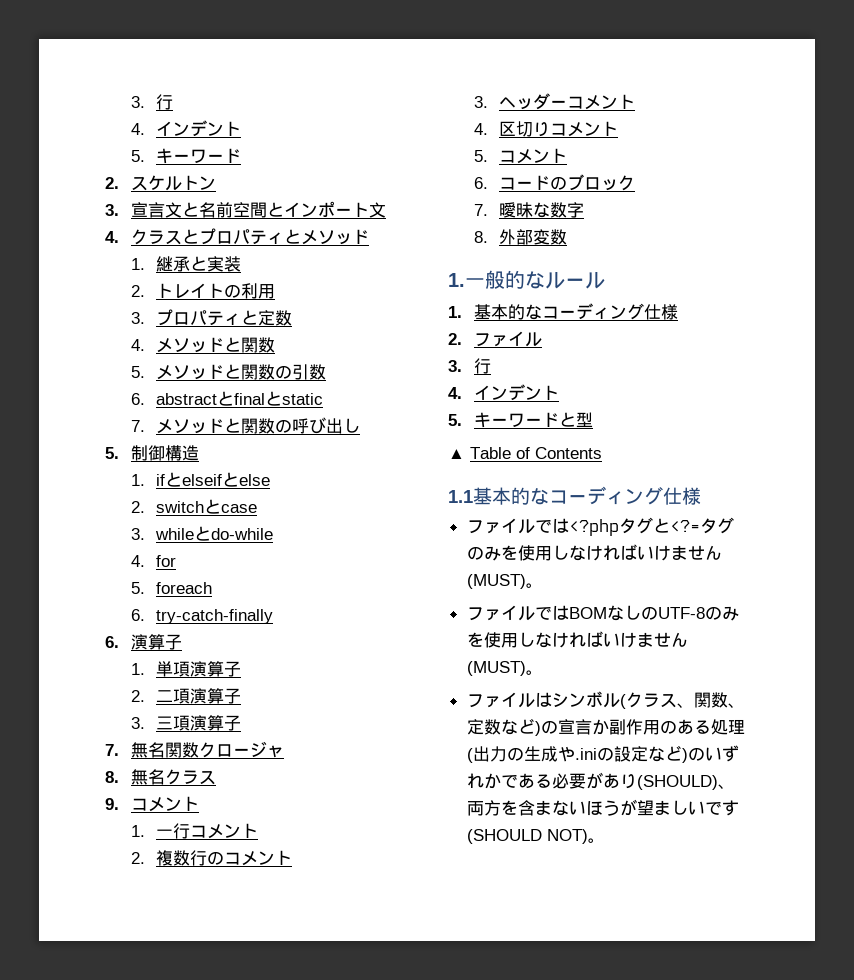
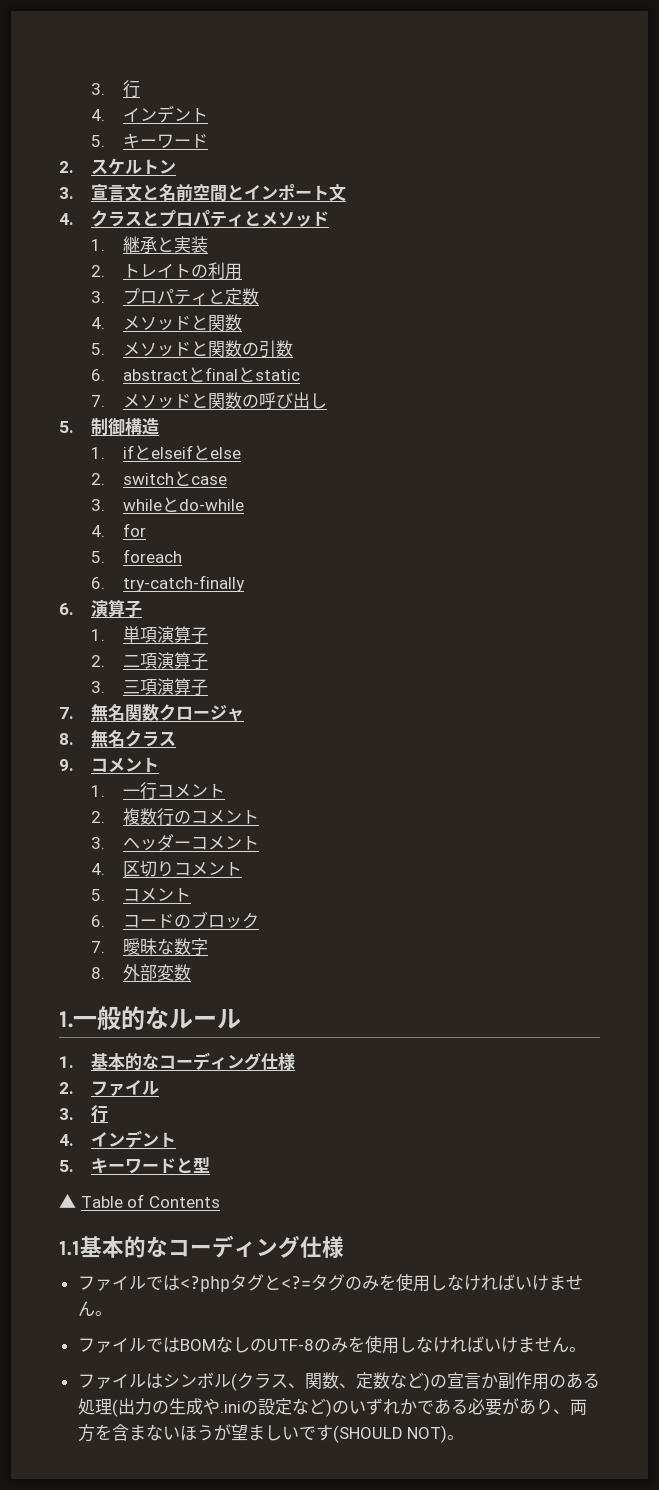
[466,574,526,589] (MUST) -> (95, 1309) none
[466,661,526,676] (MUST) -> (569, 1345) none
[636,775,718,790] (SHOULD) -> (553, 1407) none

